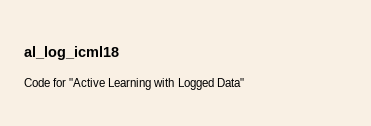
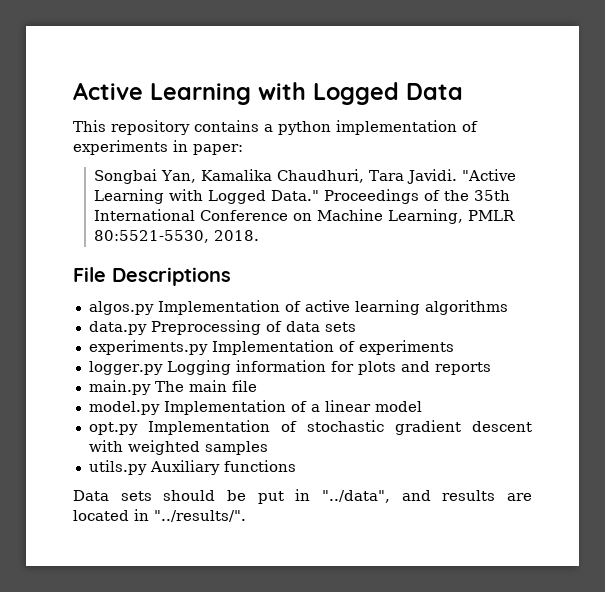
[24,46,119,60] [24,78,244,90] al_log_icml18 // Code for "Active Learning with Logged Data" -> [73,82,463,105] [73,120,478,135] [73,140,243,155] [94,169,517,184] [94,189,511,204] [94,209,516,224] [94,230,260,243] [73,267,231,286] [88,300,508,315] [88,320,356,335] [88,340,454,355] [88,360,491,375] [88,380,257,395] [88,400,422,415] [88,420,532,435] [88,440,268,455] [88,460,296,475] [73,489,532,504] [73,509,246,522] Active Learning with Logged Data // This repository contains a python implementation of experiments in paper: // Songbai Yan, Kamalika Chaudhuri, Tara Javidi. "Active Learning with Logged Data." Proceedings of the 35th International Conference on Machine Learning, PMLR 80:5521-5530, 2018. // File Descriptions // algos.py Implementation of active learning algorithms // data.py Preprocessing of data sets // experiments.py Implementation of experiments // logger.py Logging information for plots and reports // main.py The main file // model.py Implementation of a linear model // opt.py Implementation of stochastic gradient descent with weighted samples // utils.py Auxiliary functions // Data sets should be put in "../data", and results are located in "../results/".

